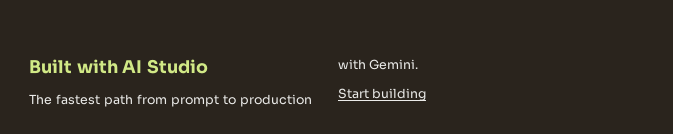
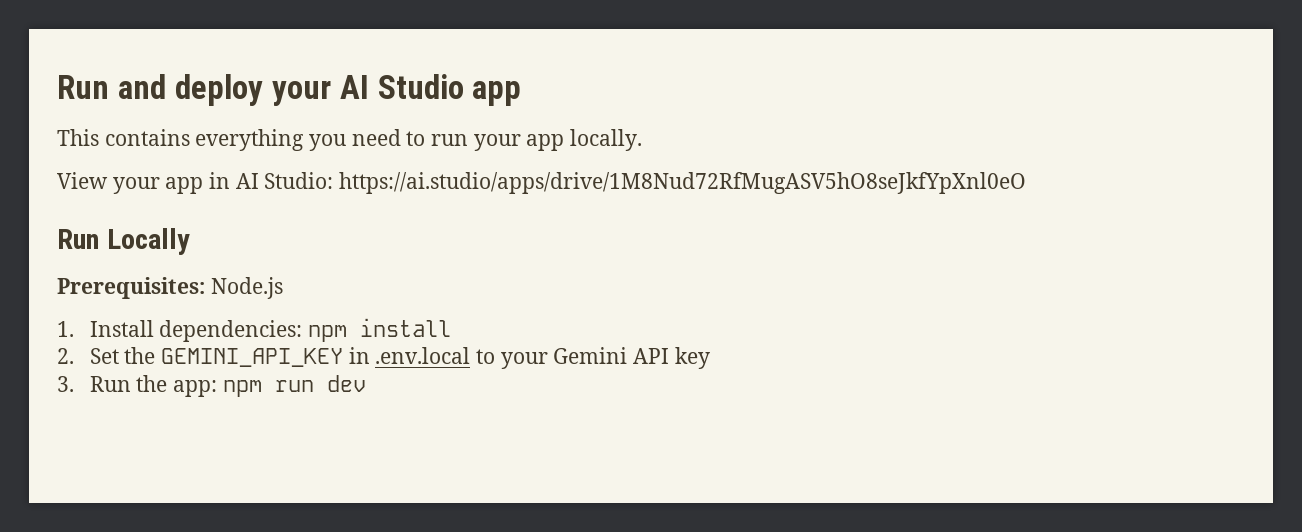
[29,59,209,74] [29,94,312,107] [338,59,419,70] [338,88,427,101] Built with AI Studio // The fastest path from prompt to production with Gemini. // Start building -> [57,74,522,106] [57,129,643,151] [57,172,1027,194] [57,228,190,255] [57,277,283,299] [57,318,451,342] [57,347,710,369] [57,375,366,397] Run and deploy your AI Studio app // This contains everything you need to run your app locally. // View your app in AI Studio: https://ai.studio/apps/drive/1M8Nud72RfMugASV5hO8seJkfYpXnl0eO // Run Locally // Prerequisites: Node.js // 1. Install dependencies: npm install // 2. Set the GEMINI_API_KEY in .env.local to your Gemini API key // 3. Run the app: npm run dev

